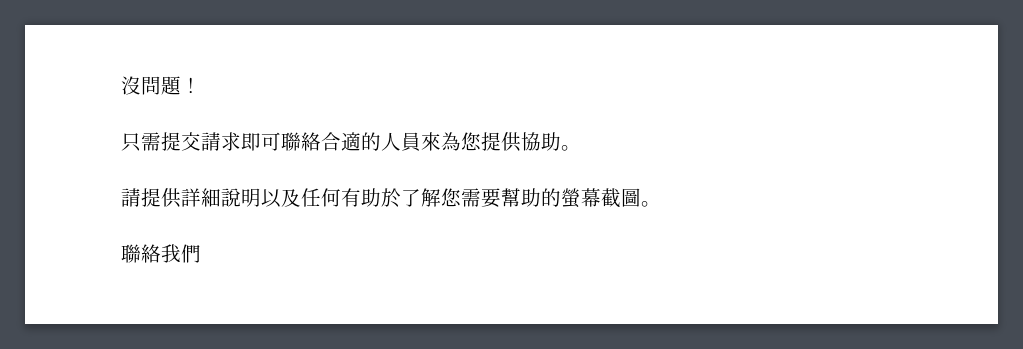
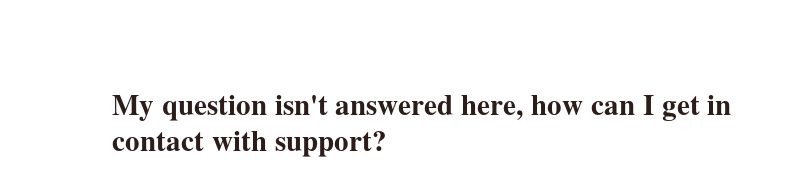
[121,76,201,95] [121,132,581,152] [121,188,661,208] [121,244,201,263] 沒問題！ // 只需提交請求即可聯絡合適的人員來為您提供協助。 // 請提供詳細說明以及任何有助於了解您需要幫助的螢幕截圖。 // 聯絡我們 -> [112,95,732,121] [112,131,387,157] My question isn't answered here, how can I get in contact with support?

